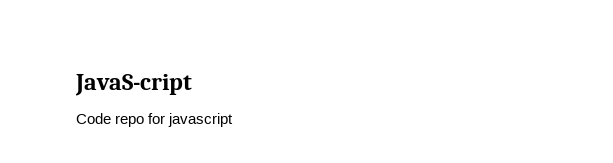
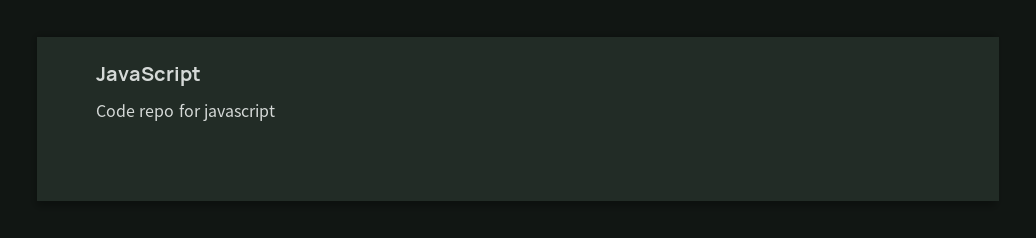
[75,74,192,96] JavaS-cript -> [96,67,201,86] JavaScript

